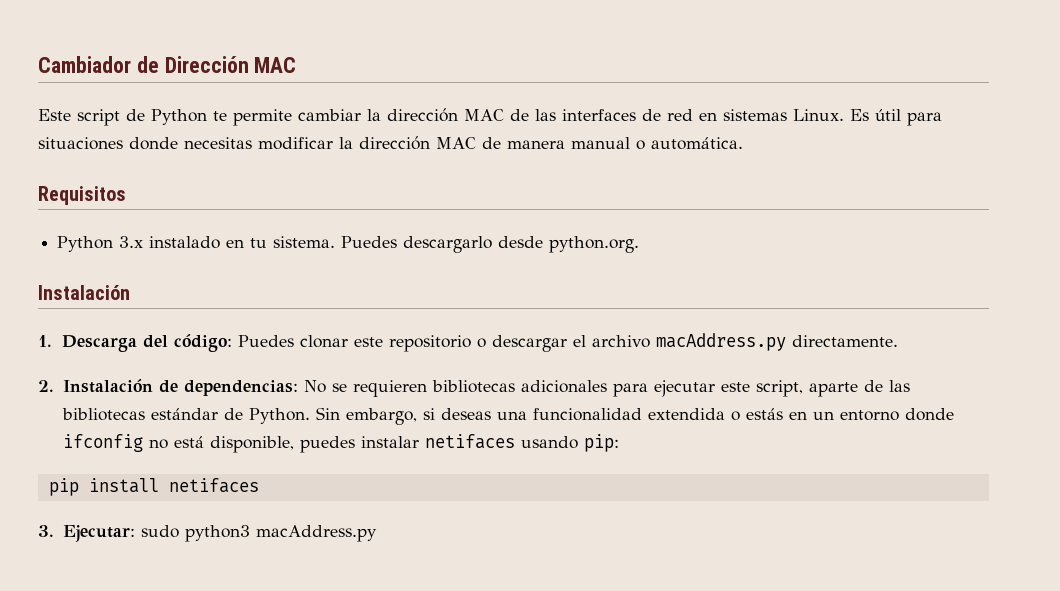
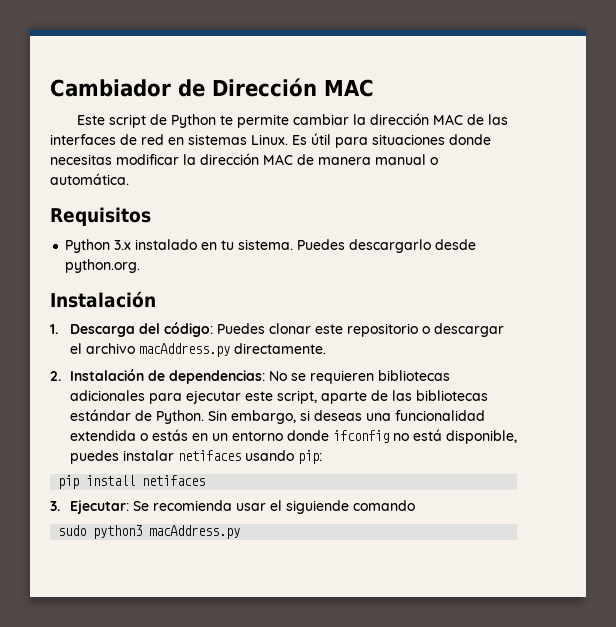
(135, 533) none -> [132,500,415,514] Se recomienda usar el siguiende comando //

